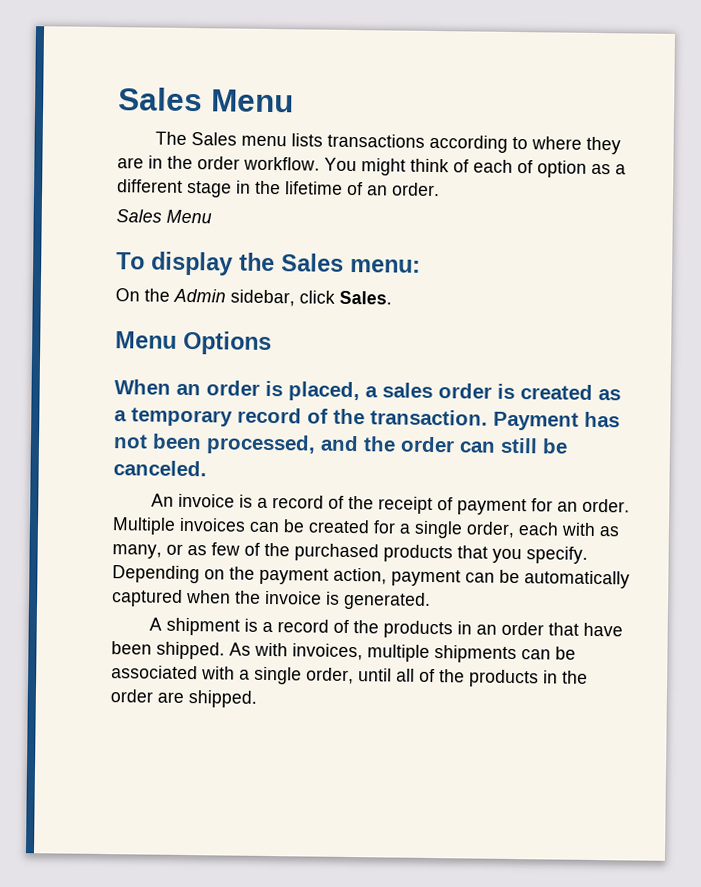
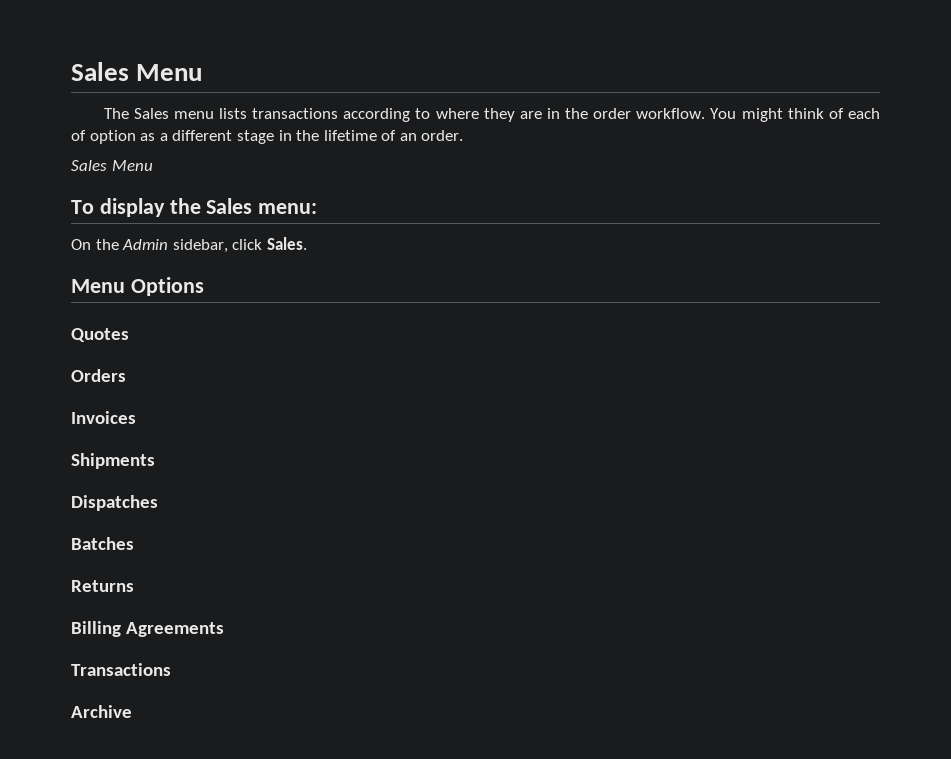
[114,379,621,402] [114,407,620,431] [113,433,568,455] [113,460,207,477] [151,493,631,516] [112,517,620,539] [112,542,588,564] [112,565,630,589] [111,589,431,610] [149,617,624,639] [111,641,576,664] [111,665,588,688] [110,689,257,708] When an order is placed, a sales order is created as a temporary record of the transaction. Payment has not been processed, and the order can still be canceled. // An invoice is a record of the receipt of payment for an order. Multiple invoices can be created for a single order, each with as many, or as few of the purchased products that you specify. Depending on the payment action, payment can be automatically captured when the invoice is generated. // A shipment is a record of the products in an order that have been shipped. As with invoices, multiple shipments can be associated with a single order, until all of the products in the order are shipped. -> [71,328,129,342] [71,369,126,382] [71,411,136,424] [71,453,155,469] [71,495,158,511] [71,537,134,550] [71,580,134,592] [71,621,225,637] [71,663,171,676] [71,705,132,718] Quotes // Orders // Invoices // Shipments // Dispatches // Batches // Returns // Billing Agreements // Transactions // Archive

